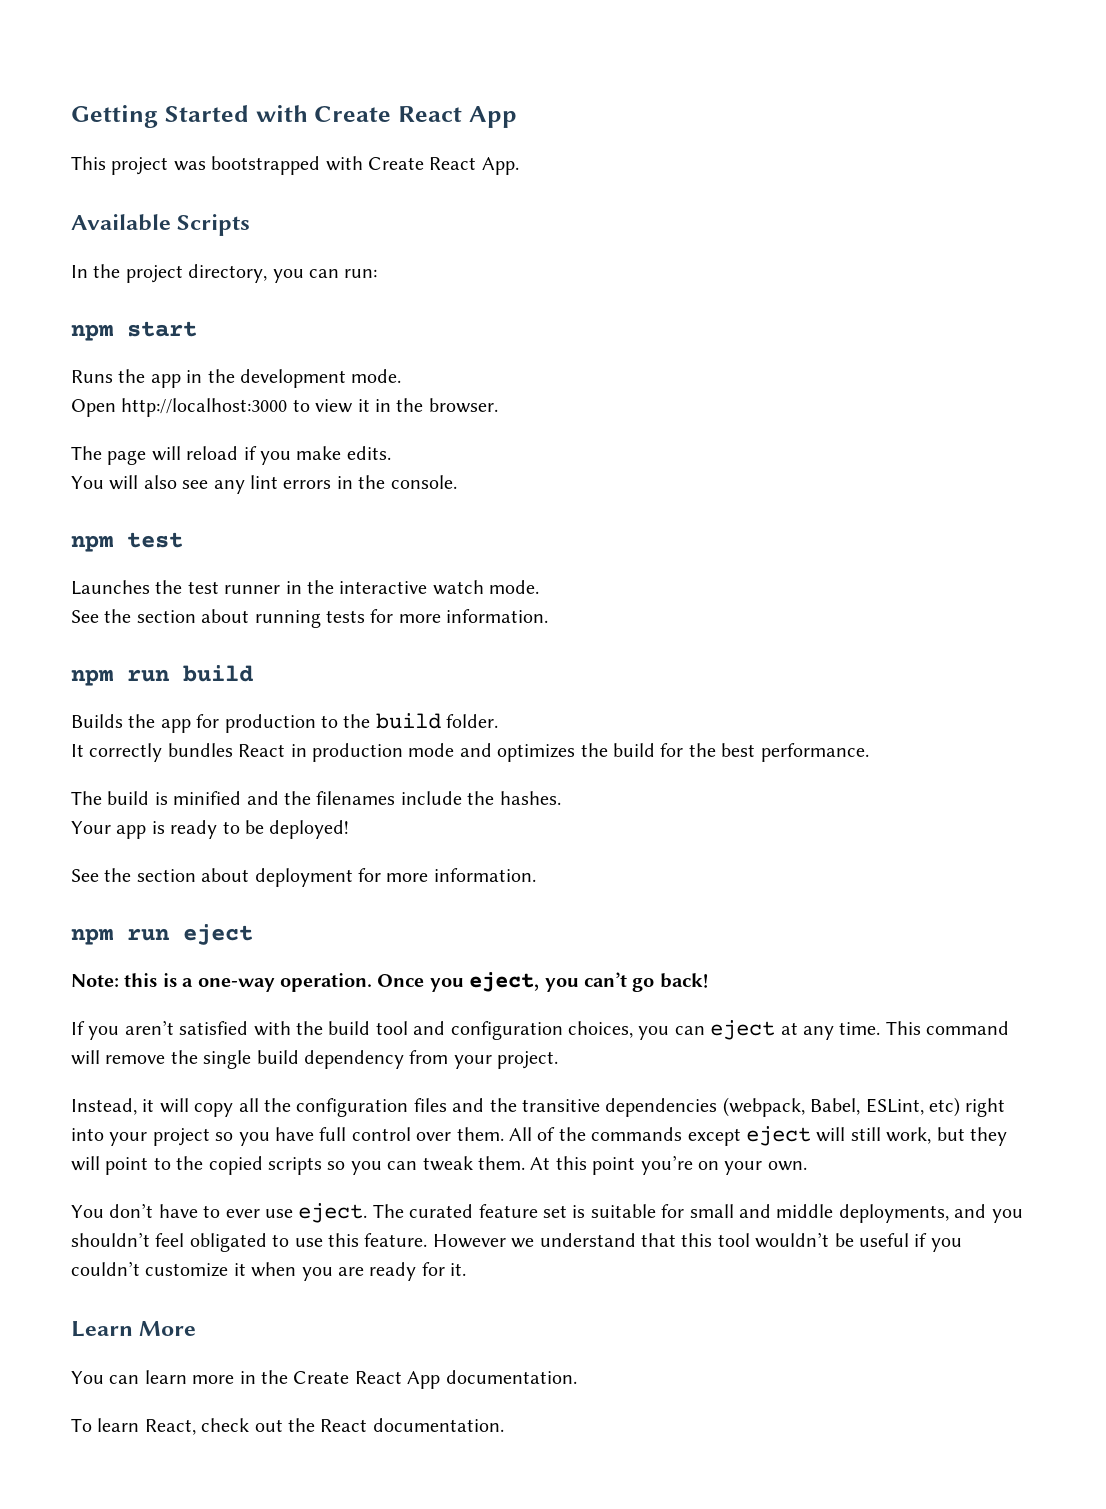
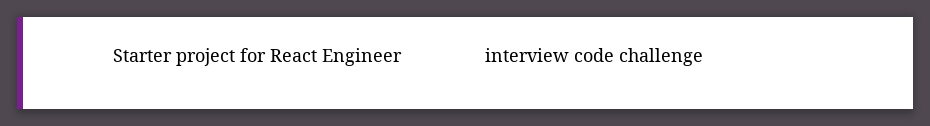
[71,105,517,128] [71,156,519,175] [71,214,251,236] [71,264,378,283] [71,321,197,341] [71,369,402,388] [71,398,498,417] [71,446,391,465] [71,475,457,494] [71,532,183,552] [71,580,540,595] [71,609,549,628] [71,665,253,686] [71,713,499,733] [71,743,869,762] [71,791,561,805] [71,820,350,839] [71,868,536,887] [71,924,253,945] [71,972,708,992] [71,1020,1010,1040] [71,1050,559,1069] [71,1097,1006,1117] [71,1126,1007,1146] [71,1155,807,1175] [71,1203,1023,1223] [71,1232,962,1252] [71,1261,467,1281] [71,1321,197,1337] [71,1370,577,1389] [71,1418,504,1435] Getting Started with Create React App // This project was bootstrapped with Create React App. // Available Scripts // In the project directory, you can run: // npm start // Runs the app in the development mode. // Open http://localhost:3000 to view it in the browser. // The page will reload if you make edits. // You will also see any lint errors in the console. // npm test // Launches the test runner in the interactive watch mode. // See the section about running tests for more information. // npm run build // Builds the app for production to the build folder. // It correctly bundles React in production mode and optimizes the build for the best performance. // The build is minified and the filenames include the hashes. // Your app is ready to be deployed! // See the section about deployment for more information. // npm run eject // Note: this is a one-way operation. Once you eject, you can’t go back! // If you aren’t satisfied with the build tool and configuration choices, you can eject at any time. This command will remove the single build dependency from your project. // Instead, it will copy all the configuration files and the transitive dependencies (webpack, Babel, ESLint, etc) right into your project so you have full control over them. All of the commands except eject will still work, but they will point to the copied scripts so you can tweak them. At this point you’re on your own. // You don’t have to ever use eject. The curated feature set is suitable for small and middle deployments, and you shouldn’t feel obligated to use this feature. However we understand that this tool wouldn’t be useful if you couldn’t customize it when you are ready for it. // Learn More // You can learn more in the Create React App documentation. // To learn React, check out the React documentation. -> [113,48,703,66] Starter project for React Engineer interview code challenge

